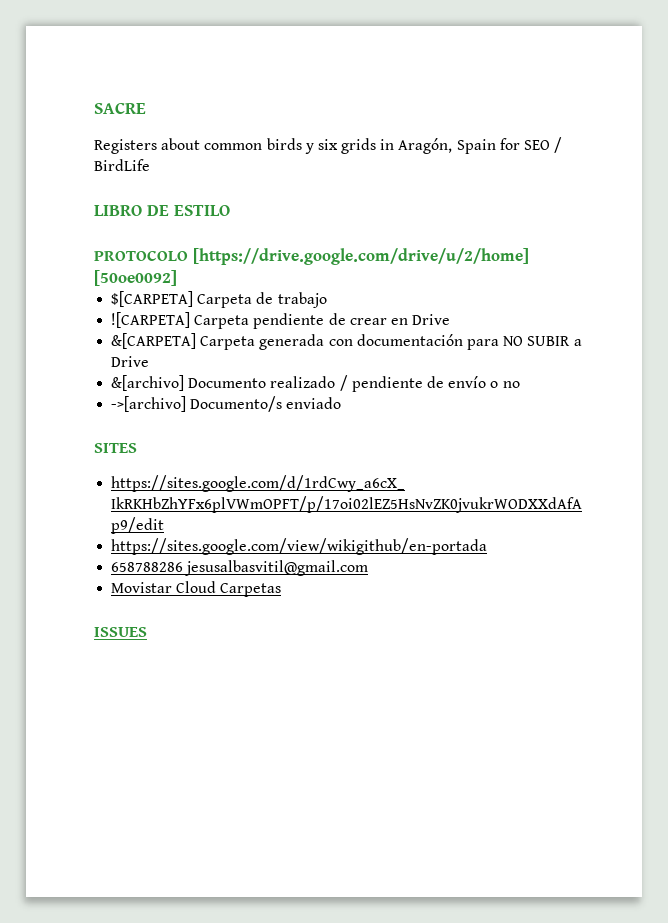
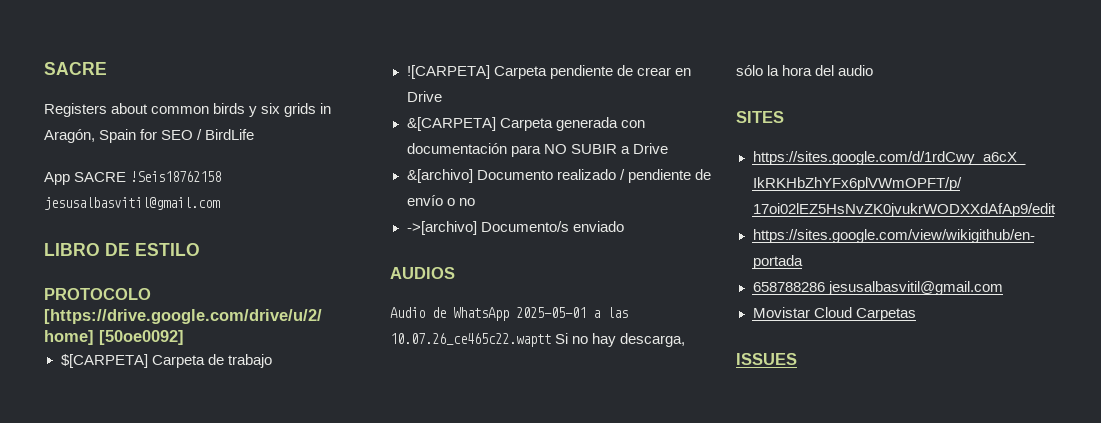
(150, 165) none -> [44,171,222,185] [44,197,220,210] // App SACRE !Seis18762158 jesusalbasvitil@gmail.com
(342, 403) none -> [390,267,455,279] [390,307,628,321] [390,333,686,347] [736,65,874,76] // AUDIOS // Audio de WhatsApp 2025-05-01 a las 10.07.26_ce465c22.waptt Si no hay descarga, sólo la hora del audio

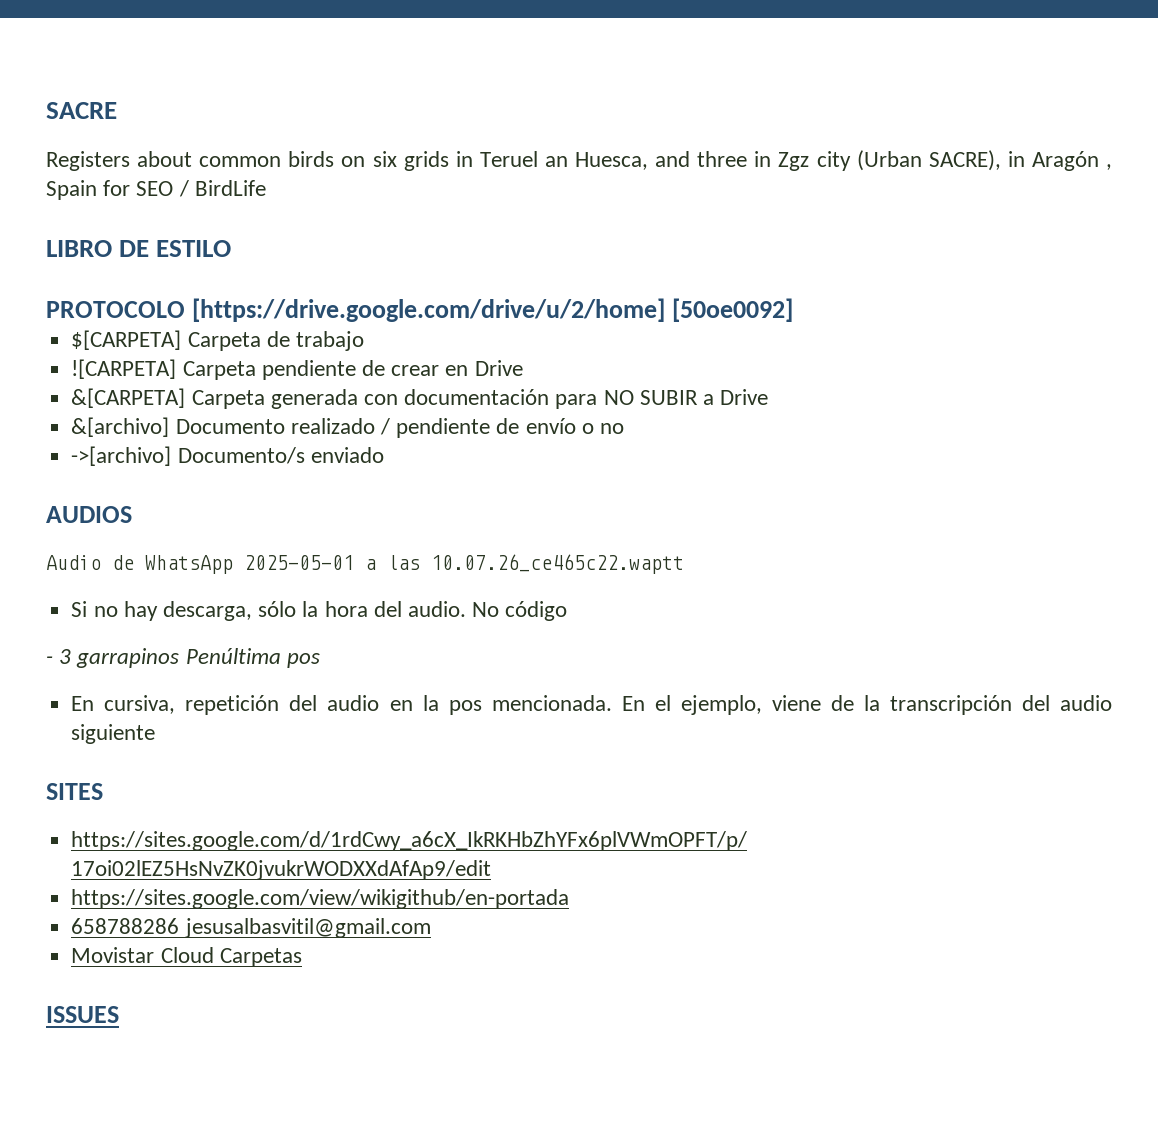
[249,106,258,117] y -> [341,156,366,167] on
[44,129,95,143] Aragón, -> [479,150,1113,171] Teruel an Huesca, and three in Zgz city (Urban SACRE), in Aragón ,
[44,171,222,185] [44,197,220,210] // App SACRE !Seis18762158 jesusalbasvitil@gmail.com -> (266, 188) none
(551, 340) none -> (684, 564) //
[838,65,874,76] audio -> [407,601,568,621] [46,648,320,668] [71,695,1112,715] [71,724,156,744] audio. No código // - 3 garrapinos Penúltima pos // En cursiva, repetición del audio en la pos mencionada. En el ejemplo, viene de la transcripción del audio siguiente

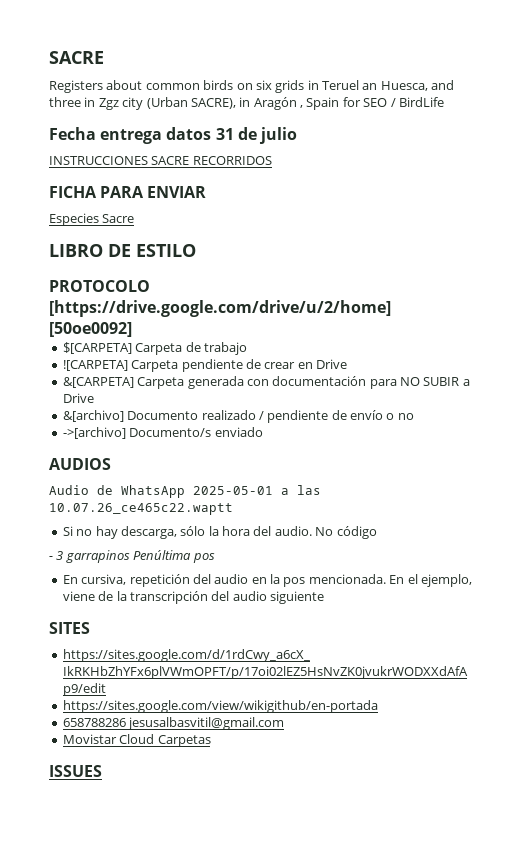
(266, 188) none -> [49,127,297,144] [49,156,272,165] [49,186,207,198] [49,213,135,226] // Fecha entrega datos 31 de julio // INSTRUCCIONES SACRE RECORRIDOS // FICHA PARA ENVIAR // Especies Sacre

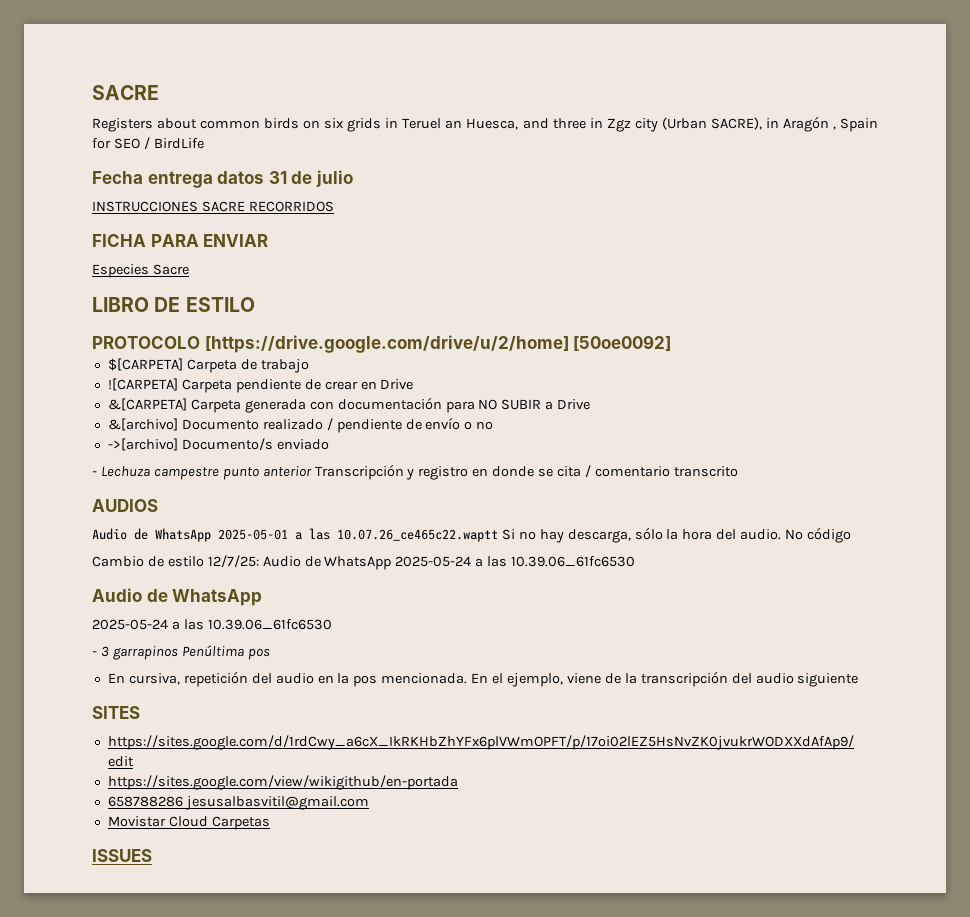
(263, 432) none -> [92,464,738,480] // - Lechuza campestre punto anterior Transcripción y registro en donde se cita / comentario transcrito
(233, 509) // -> (498, 535) none
(377, 532) none -> [92,555,636,570] [92,588,263,606] [92,619,332,630] // Cambio de estilo 12/7/25: Audio de WhatsApp 2025-05-24 a las 10.39.06_61fc6530 // Audio de WhatsApp // 2025-05-24 a las 10.39.06_61fc6530

